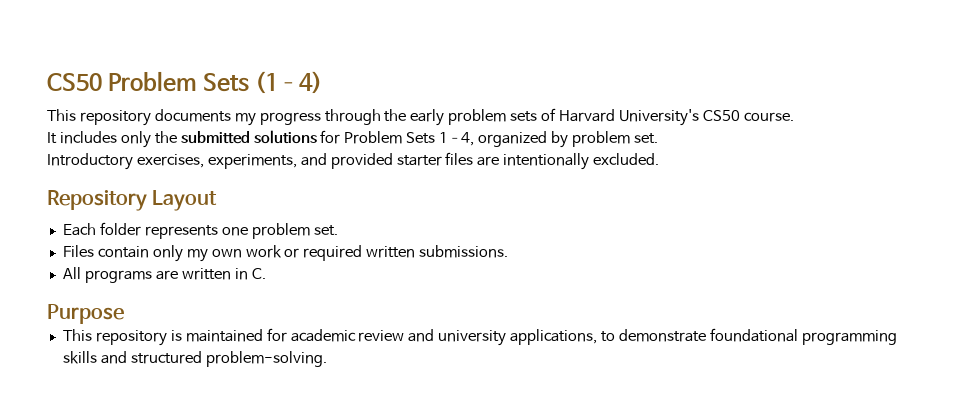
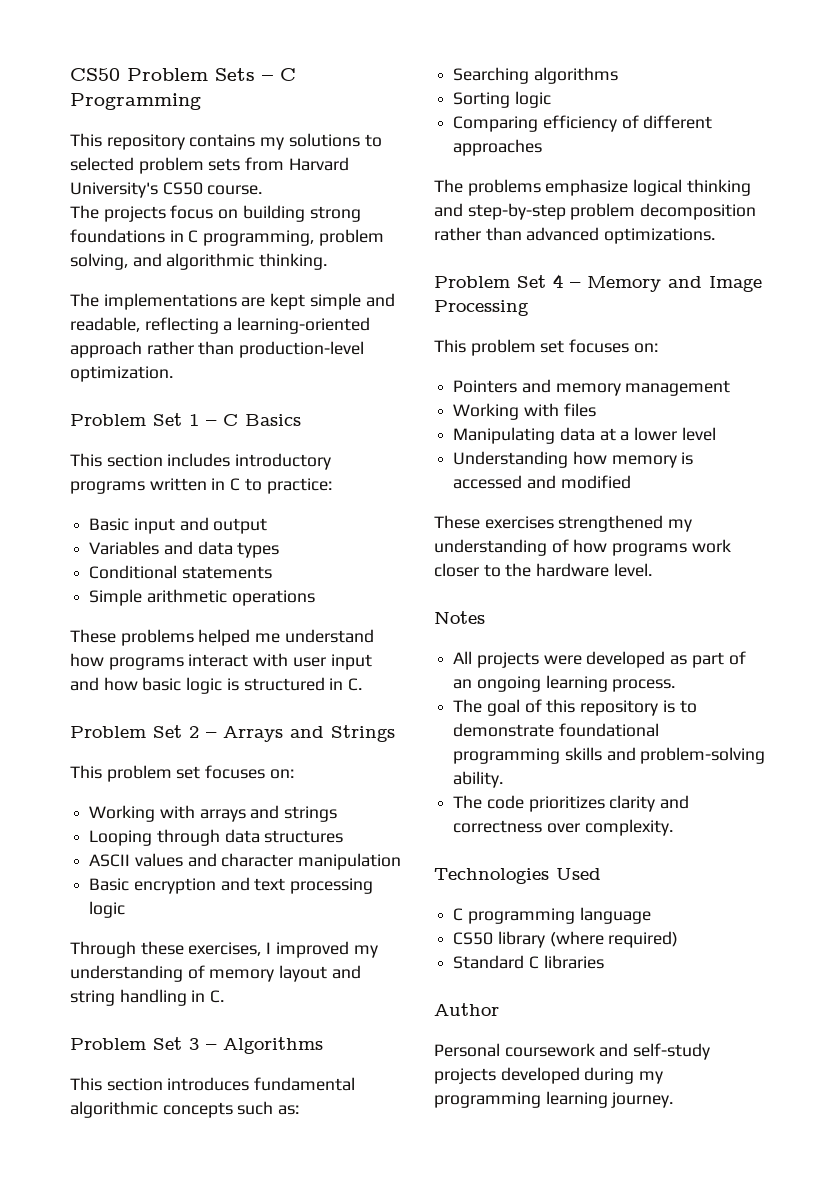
[255,71,323,94] [47,109,445,126] (1–4) // This repository documents my progress through the early -> [262,68,296,81] [70,93,201,110] [70,133,382,150] [70,157,134,171] – C Programming // This repository contains my solutions to selected
[541,108,557,121] of -> [245,157,285,171] from
[47,130,658,148] [47,152,660,170] [47,190,218,211] [62,222,338,239] [62,245,509,262] [62,267,266,283] [47,304,124,324] [62,328,598,346] It includes only the submitted solutions for Problem Sets 1–4, organized by problem set. // Introductory exercises, experiments, and provided starter files are intentionally excluded. // Repository Layout // Each folder represents one problem set. // Files contain only my own work or required written submissions. // All programs are written in C. // Purpose // This repository is maintained for academic review and university applications, -> [70,205,361,222] [70,229,384,246] [70,253,328,270] [70,293,395,310] [70,317,371,334] [70,341,365,358] [70,366,173,382] [70,413,301,426] [70,453,332,470] [70,478,332,494] [89,517,268,534] [89,541,280,558] [89,565,272,579] [89,589,315,606] [70,629,374,646] [70,653,372,670] [70,677,363,694] [70,725,395,742] [70,765,294,782] [89,805,338,822] [89,829,344,846] [89,853,402,870] [89,877,374,894] [89,901,126,918] [70,941,378,958] [70,965,361,982] [70,989,225,1006] [70,1037,323,1054] [70,1077,356,1091] [70,1101,300,1118] [453,67,618,84] [453,91,551,108] [453,115,713,132] [453,139,543,156] [434,179,751,196] [434,203,757,220] [434,227,716,244] [434,274,762,292] [434,300,529,316] [434,339,658,356] [453,379,731,396] [453,403,596,420] [453,427,716,444] [453,451,694,468] [453,475,631,489] [434,515,693,532] [434,539,731,556] [434,563,652,577] [434,611,485,624] [453,651,746,668] [453,675,676,692] [453,699,675,716] The projects focus on building strong foundations in C programming, problem solving, and algorithmic thinking. // The implementations are kept simple and readable, reflecting a learning-oriented approach rather than production-level optimization. // Problem Set 1 – C Basics // This section includes introductory programs written in C to practice: // Basic input and output // Variables and data types // Conditional statements // Simple arithmetic operations // These problems helped me understand how programs interact with user input and how basic logic is structured in C. // Problem Set 2 – Arrays and Strings // This problem set focuses on: // Working with arrays and strings // Looping through data structures // ASCII values and character manipulation // Basic encryption and text processing logic // Through these exercises, I improved my understanding of memory layout and string handling in C. // Problem Set 3 – Algorithms // This section introduces fundamental algorithmic concepts such as: // Searching algorithms // Sorting logic // Comparing efficiency of different approaches // The problems emphasize logical thinking and step-by-step problem decomposition rather than advanced optimizations. // Problem Set 4 – Memory and Image Processing // This problem set focuses on: // Pointers and memory management // Working with files // Manipulating data at a lower level // Understanding how memory is accessed and modified // These exercises strengthened my understanding of how programs work closer to the hardware level. // Notes // All projects were developed as part of an ongoing learning process. // The goal of this repository is
[130,351,327,367] structured problem-solving. -> [640,747,766,764] [453,771,504,788] [453,795,690,812] [453,819,673,836] [434,868,601,884] [453,907,651,924] [453,931,679,948] [453,955,604,969] [434,1003,499,1016] [434,1043,711,1060] [434,1067,664,1084] [434,1091,674,1108] problem-solving ability. // The code prioritizes clarity and correctness over complexity. // Technologies Used // C programming language // CS50 library (where required) // Standard C libraries // Author // Personal coursework and self-study projects developed during my programming learning journey.

